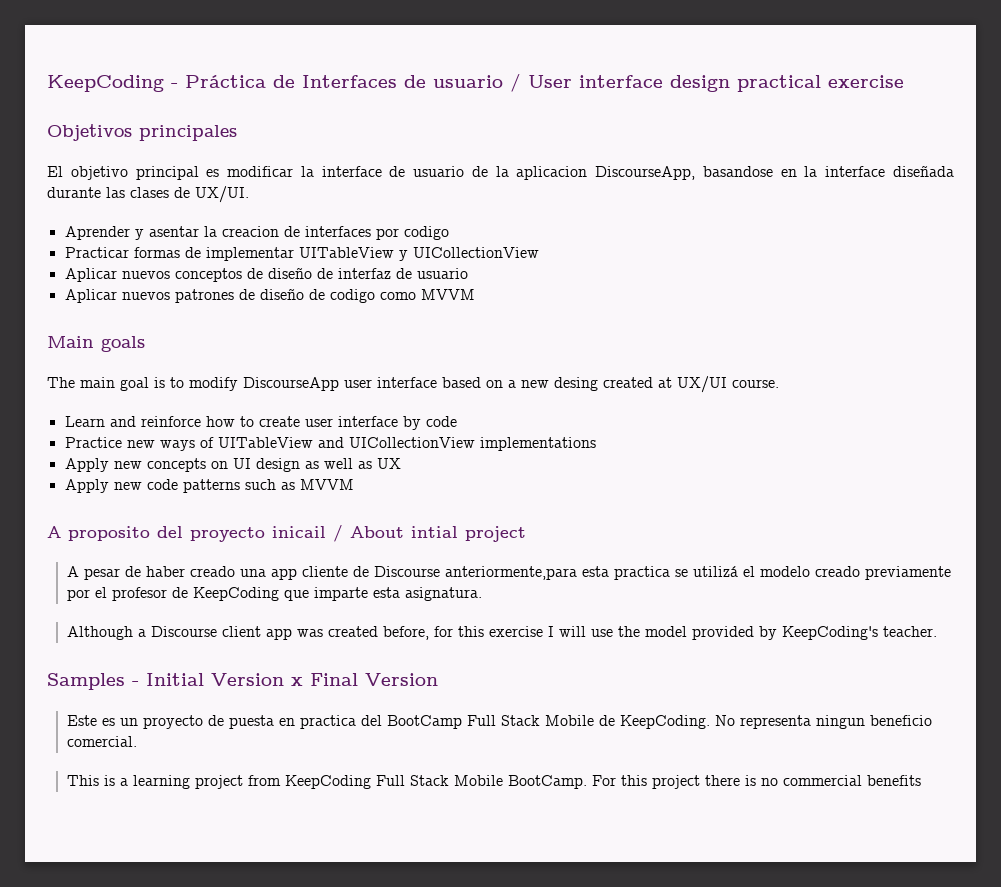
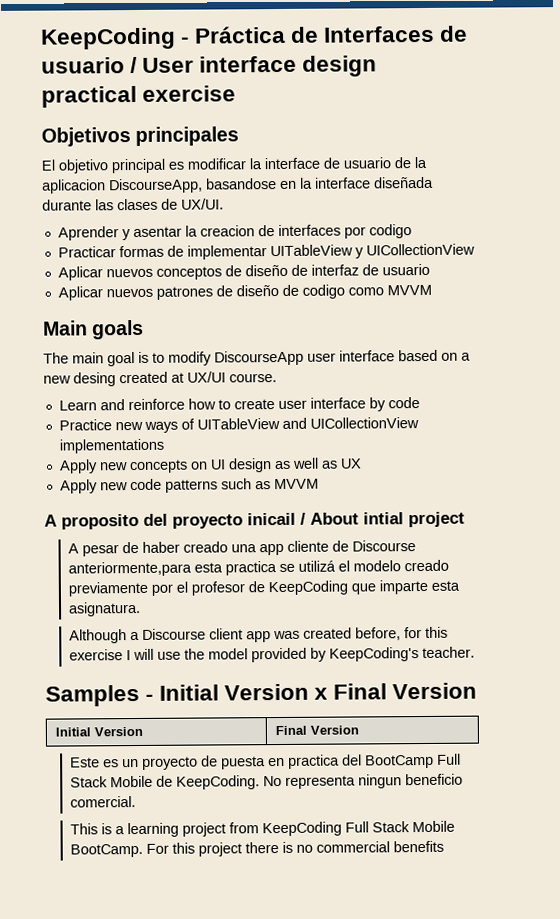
(438, 679) none -> [54,726,143,737] [274,725,359,736] // Initial Version | Final Version

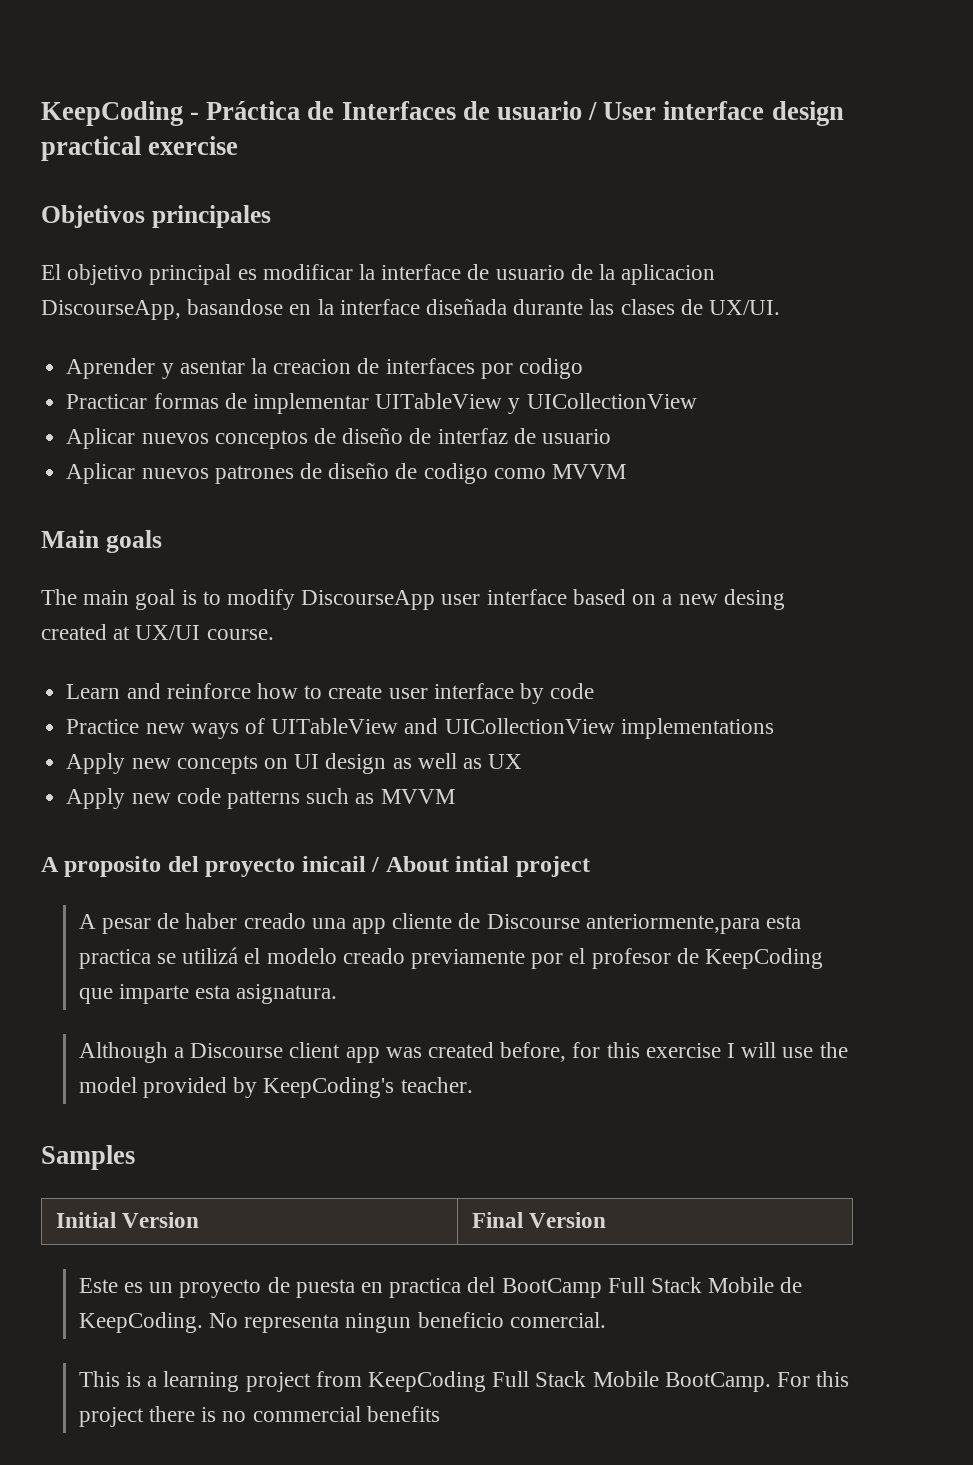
[145,682,478,701] - Initial Version x Final Version -> (135, 1157) none

